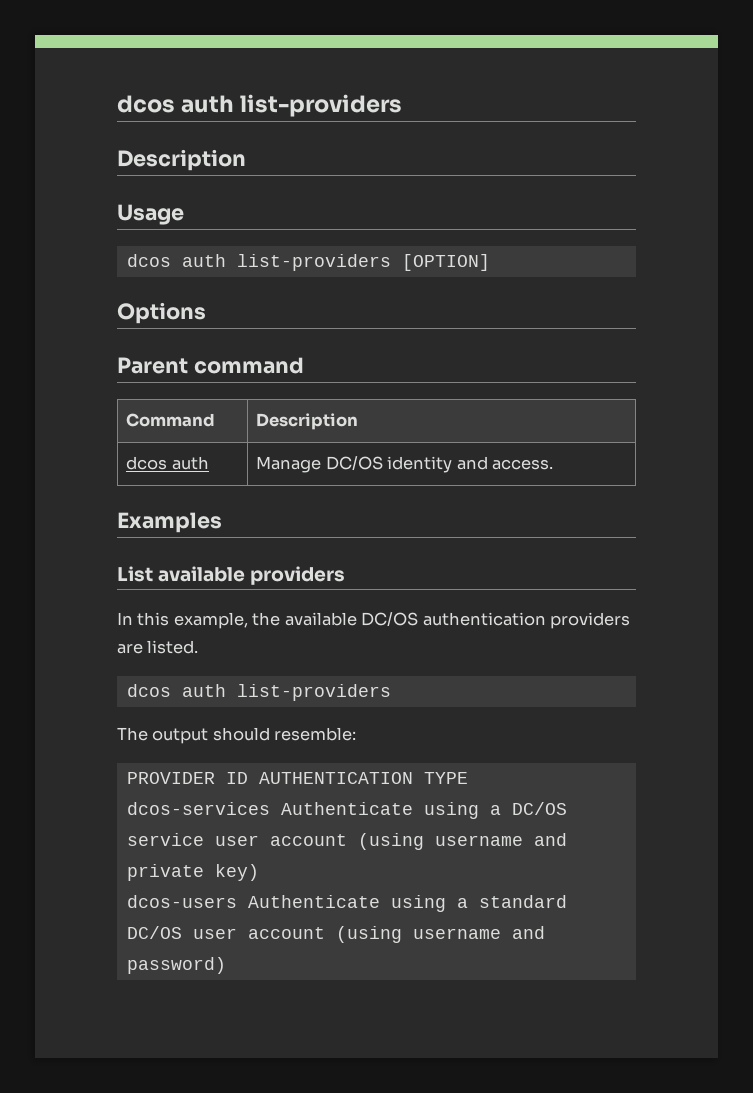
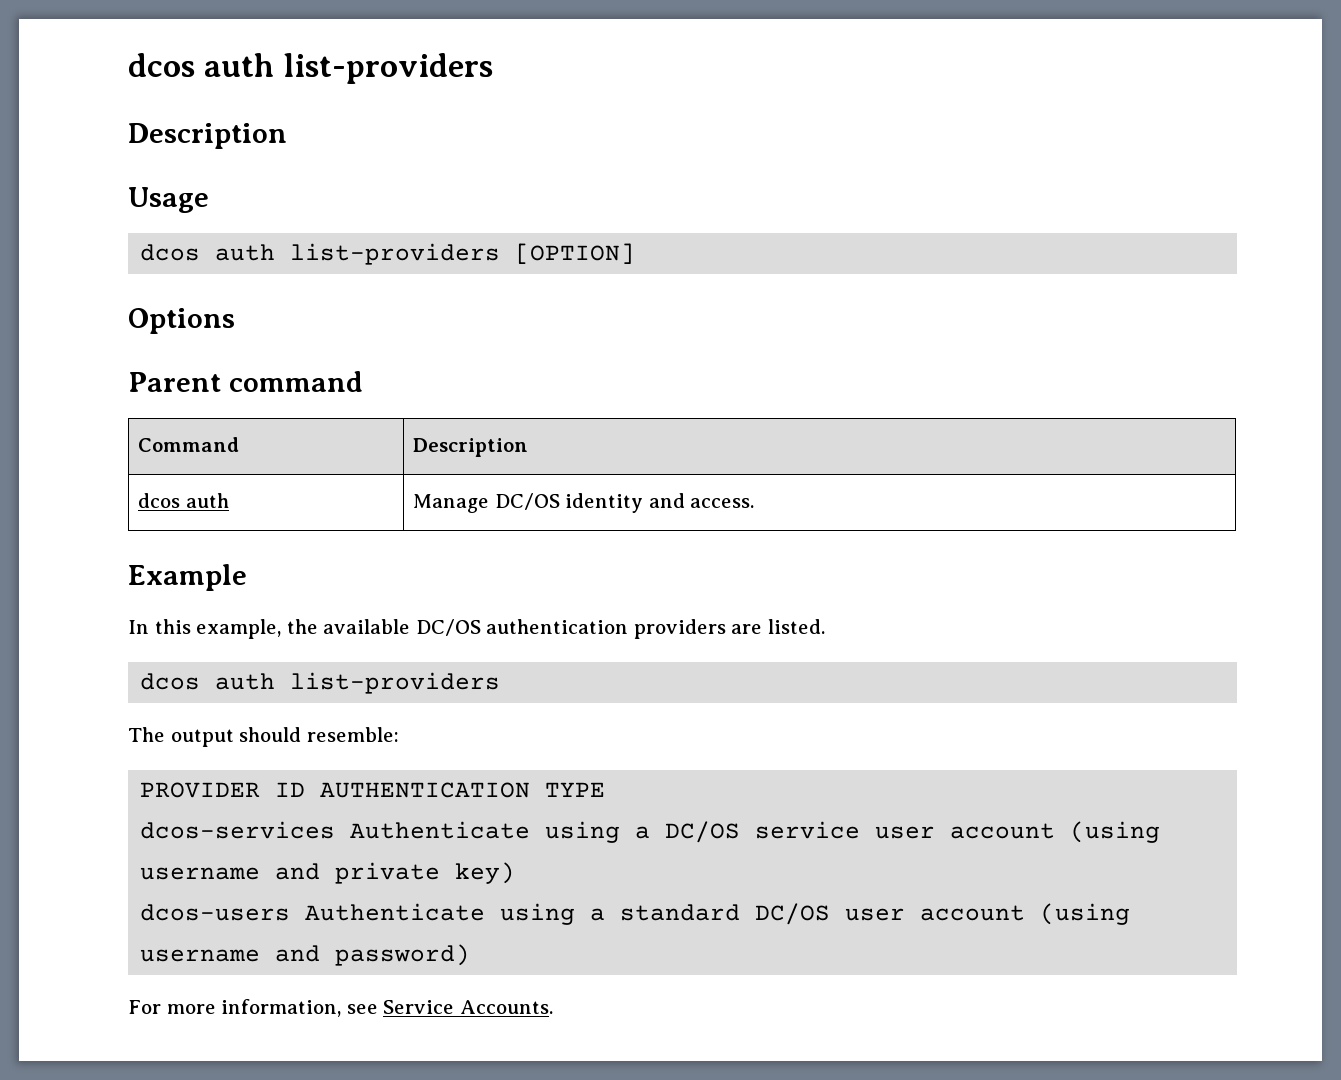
[117,512,222,533] [117,566,346,585] Examples // List available providers -> [128,564,247,591] Example
(226, 965) none -> [128,999,553,1017] // For more information, see Service Accounts.

